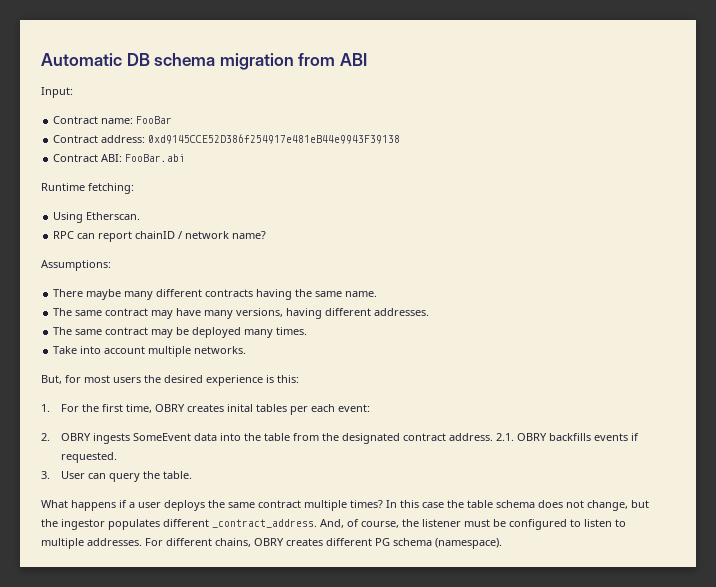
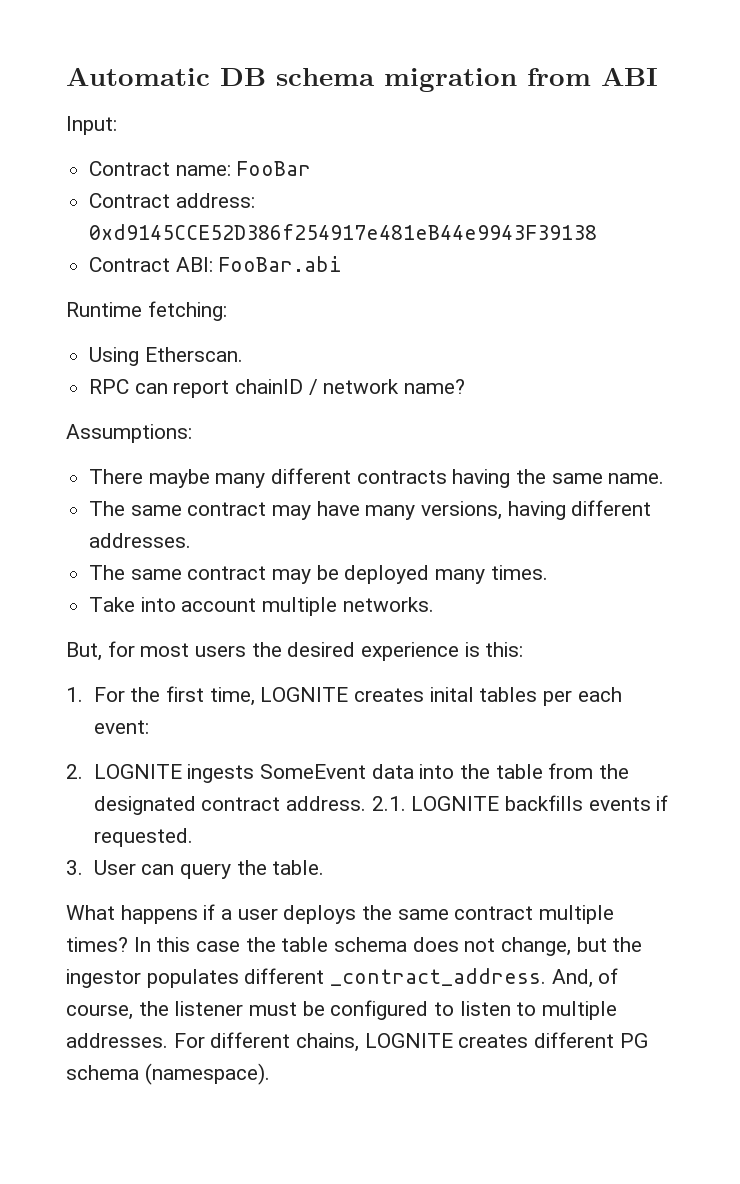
[155,404,186,412] OBRY -> [260,687,349,702] LOGNITE
[61,433,92,441] OBRY -> [93,764,182,779] LOGNITE
[517,433,548,441] OBRY -> [411,796,500,811] LOGNITE
[254,538,284,546] OBRY -> [364,1033,453,1048] LOGNITE

